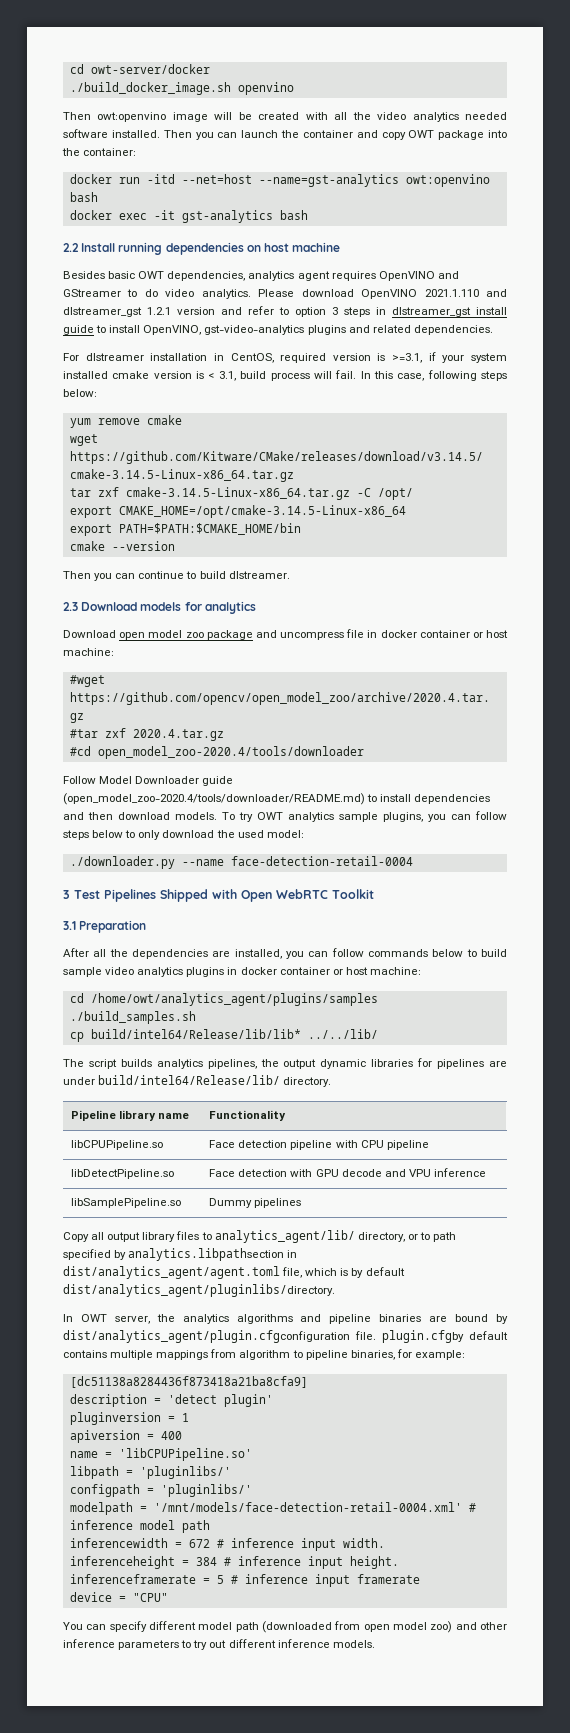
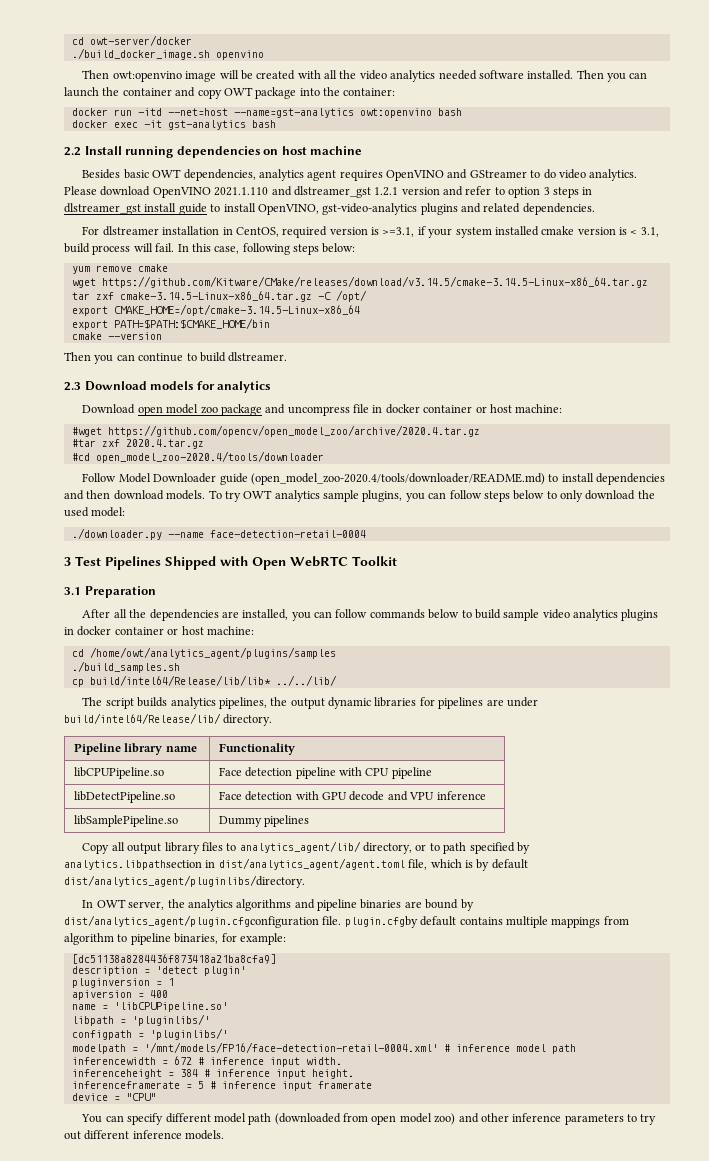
[153,1502,462,1512] '/mnt/models/face-detection-retail-0004.xml' -> [143,1042,438,1053] '/mnt/models/FP16/face-detection-retail-0004.xml'

